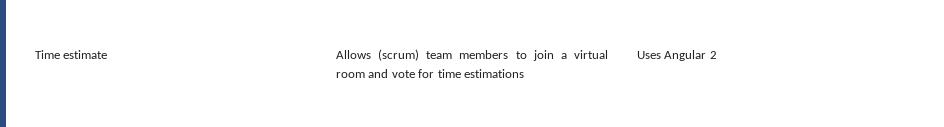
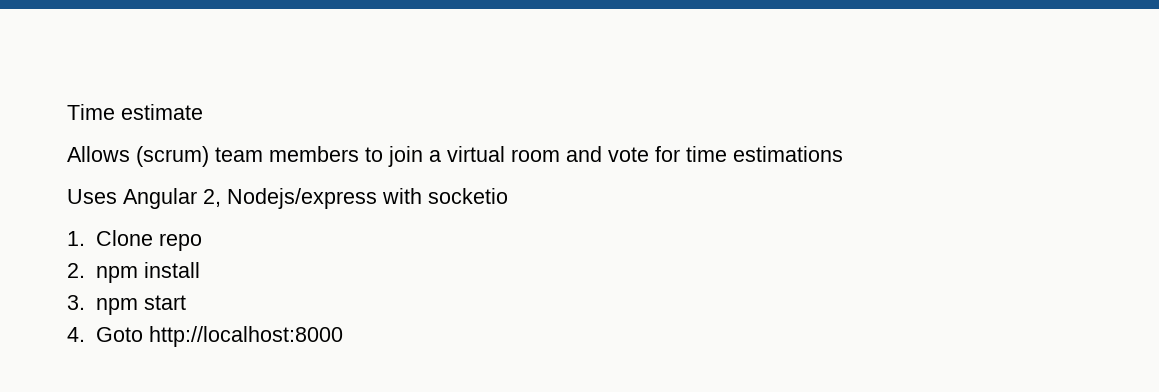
[709,51,717,59] 2 -> [203,188,508,209] [67,230,203,251] [67,262,201,283] [67,295,187,315] [67,326,344,347] 2, Nodejs/express with socketio // 1. Clone repo // 2. npm install // 3. npm start // 4. Goto http://localhost:8000

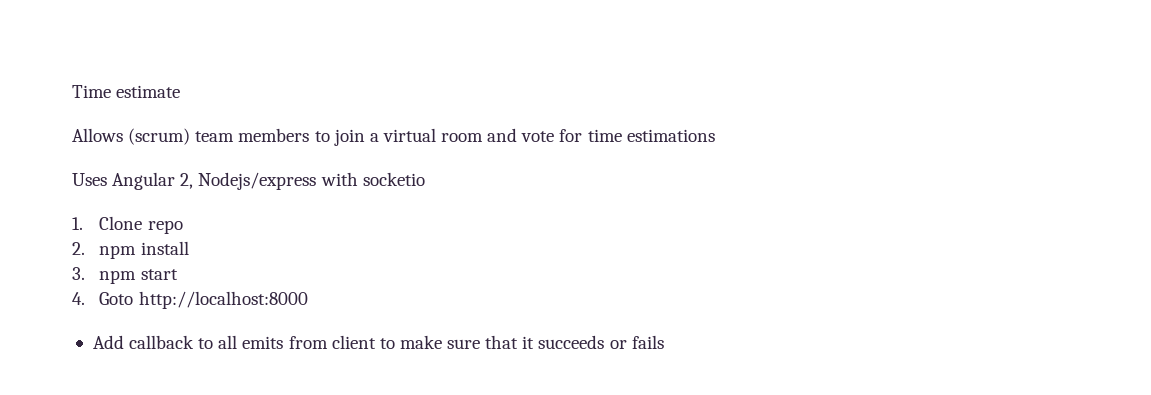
(344, 336) none -> [92,335,664,349] // Add callback to all emits from client to make sure that it succeeds or fails

